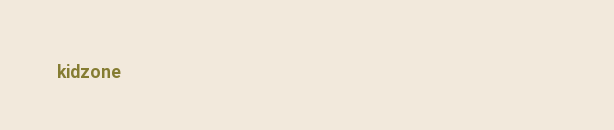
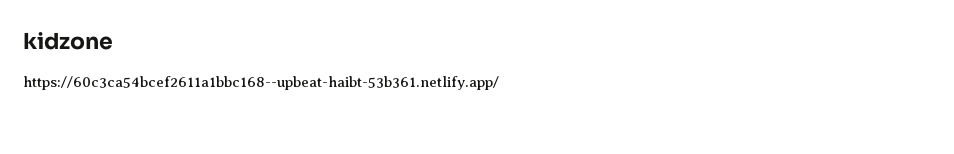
(121, 71) none -> [23,76,499,90] // https://60c3ca54bcef2611a1bbc168--upbeat-haibt-53b361.netlify.app/

